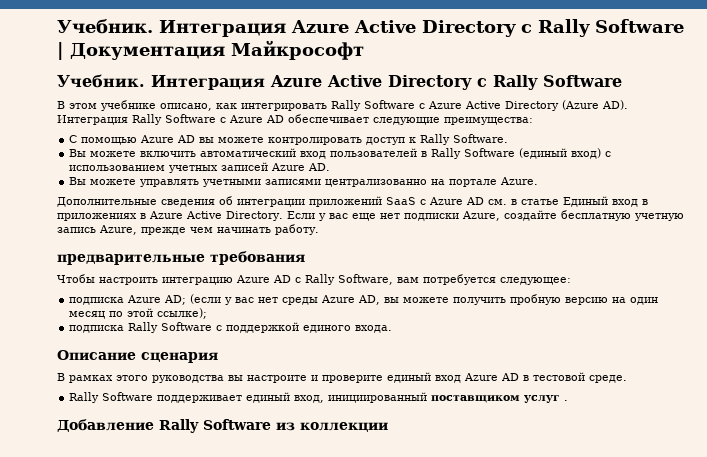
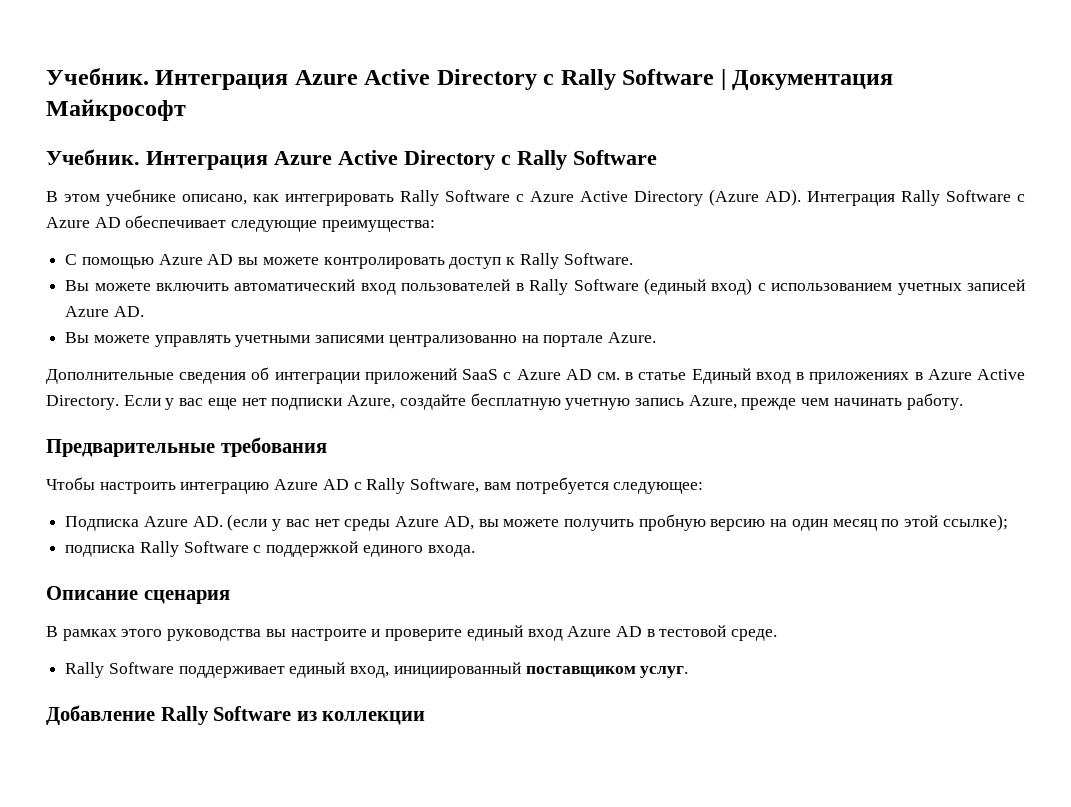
[57,254,205,265] предварительные -> [46,439,215,457] Предварительные
[69,295,187,305] подписка Azure AD; -> [65,516,223,531] Подписка Azure AD.
[524,395,569,403] услуг . -> [640,666,689,678] услуг.

